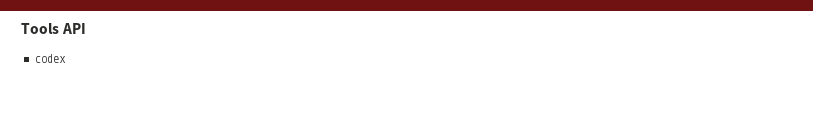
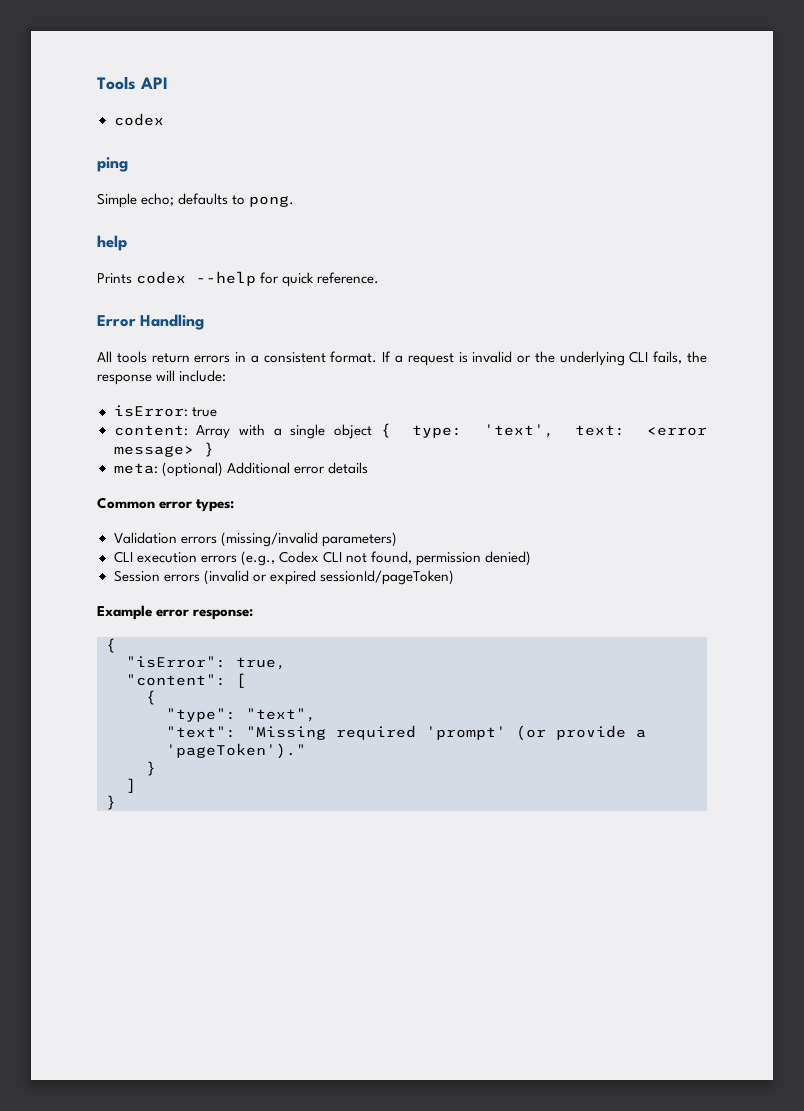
(67, 58) none -> [97,157,128,172] [97,193,295,208] [97,235,127,251] [97,271,380,287] [97,314,205,330] [97,351,708,366] [97,370,227,385] [113,405,217,417] [113,423,707,439] [113,442,214,457] [113,462,368,477] [97,497,235,512] [113,532,397,547] [113,551,531,566] [113,570,454,585] [97,605,254,620] [106,638,116,653] [126,656,286,670] [126,673,246,688] [146,690,156,705] [166,708,316,722] [166,725,646,741] [166,743,306,759] [146,761,156,776] [126,778,136,793] [106,795,116,810] // ping // Simple echo; defaults to pong. // help // Prints codex --help for quick reference. // Error Handling // All tools return errors in a consistent format. If a request is invalid or the underlying CLI fails, the response will include: // isError: true // content: Array with a single object { type: 'text', text: <error message> } // meta: (optional) Additional error details // Common error types: // Validation errors (missing/invalid parameters) // CLI execution errors (e.g., Codex CLI not found, permission denied) // Session errors (invalid or expired sessionId/pageToken) // Example error response: // { // "isError": true, // "content": [ // { // "type": "text", // "text": "Missing required 'prompt' (or provide a 'pageToken')." // } // ] // }

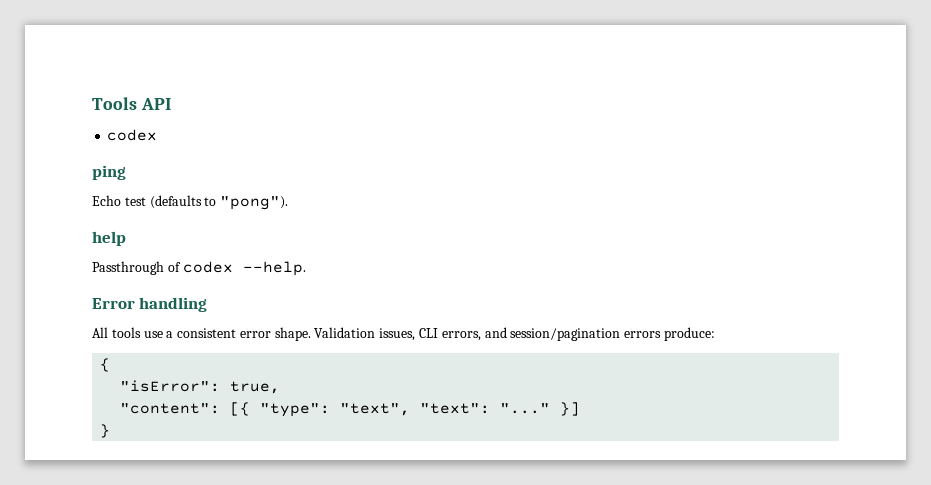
[97,193,295,208] [97,235,127,251] [97,271,380,287] Simple echo; defaults to pong. // help // Prints codex --help for quick reference. -> [92,195,289,210] [92,231,126,246] [92,261,306,276] Echo test (defaults to "pong"). // help // Passthrough of codex --help.
[140,314,205,330] Handling -> [139,297,208,312] handling
[151,351,708,366] [97,370,227,385] [113,405,217,417] [113,423,707,439] [113,442,214,457] [113,462,368,477] [97,497,235,512] [113,532,397,547] [113,551,531,566] [113,570,454,585] [97,605,254,620] return errors in a consistent format. If a request is invalid or the underlying CLI fails, the response will include: // isError: true // content: Array with a single object { type: 'text', text: <error message> } // meta: (optional) Additional error details // Common error types: // Validation errors (missing/invalid parameters) // CLI execution errors (e.g., Codex CLI not found, permission denied) // Session errors (invalid or expired sessionId/pageToken) // Example error response: -> [143,327,715,341] use a consistent error shape. Validation issues, CLI errors, and session/pagination errors produce:
[236,673,246,688] [146,690,156,705] [ // { // -> [230,402,251,416] [{
[166,725,646,741] [166,743,306,759] [146,761,156,776] [126,778,136,793] [106,795,116,810] // "text": "Missing required 'prompt' (or provide a 'pageToken')." // } // ] // } -> [420,402,581,416] [100,424,111,438] "text": "..." }] // }

